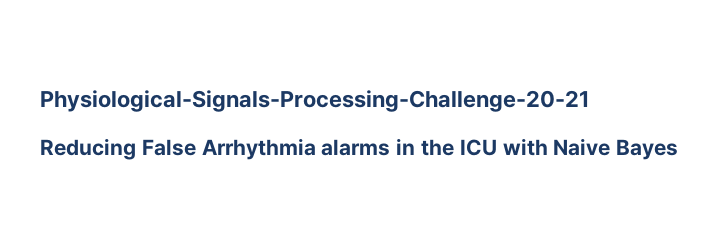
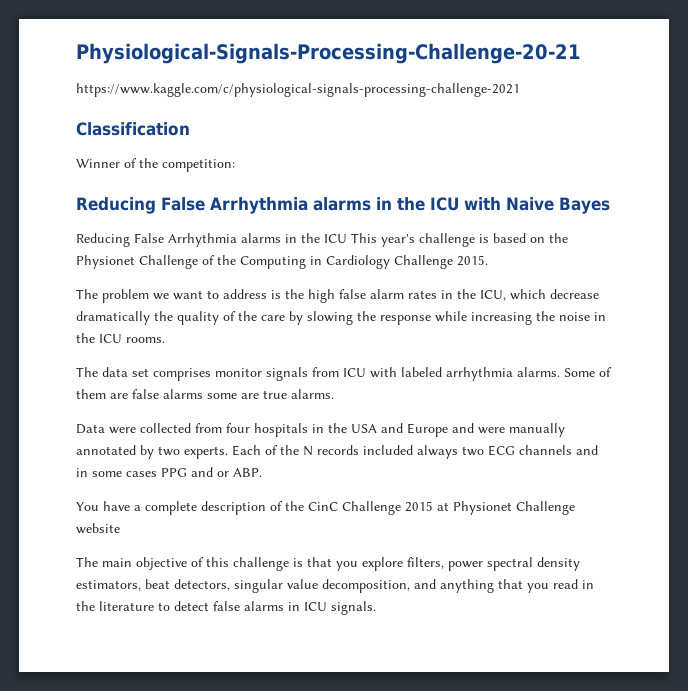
(590, 101) none -> [76,83,520,97] [76,122,190,136] [76,158,235,172] // https://www.kaggle.com/c/physiological-signals-processing-challenge-2021 // Classification // Winner of the competition:
(679, 149) none -> [76,233,568,247] [76,255,488,269] [76,289,599,303] [76,311,606,325] [76,333,165,343] [76,367,612,381] [76,389,334,399] [76,423,565,437] [76,445,598,459] [76,467,262,477] [76,501,575,515] [76,523,120,534] [76,557,580,571] [76,579,594,593] [76,601,376,615] // Reducing False Arrhythmia alarms in the ICU This year's challenge is based on the Physionet Challenge of the Computing in Cardiology Challenge 2015. // The problem we want to address is the high false alarm rates in the ICU, which decrease dramatically the quality of the care by slowing the response while increasing the noise in the ICU rooms. // The data set comprises monitor signals from ICU with labeled arrhythmia alarms. Some of them are false alarms some are true alarms. // Data were collected from four hospitals in the USA and Europe and were manually annotated by two experts. Each of the N records included always two ECG channels and in some cases PPG and or ABP. // You have a complete description of the CinC Challenge 2015 at Physionet Challenge website // The main objective of this challenge is that you explore filters, power spectral density estimators, beat detectors, singular value decomposition, and anything that you read in the literature to detect false alarms in ICU signals.

